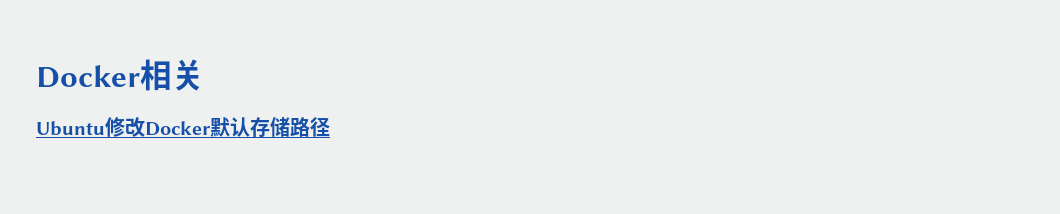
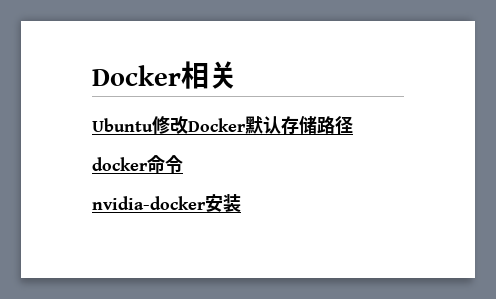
(330, 127) none -> [92,155,183,174] [92,194,241,212] // docker命令 // nvidia-docker安装

